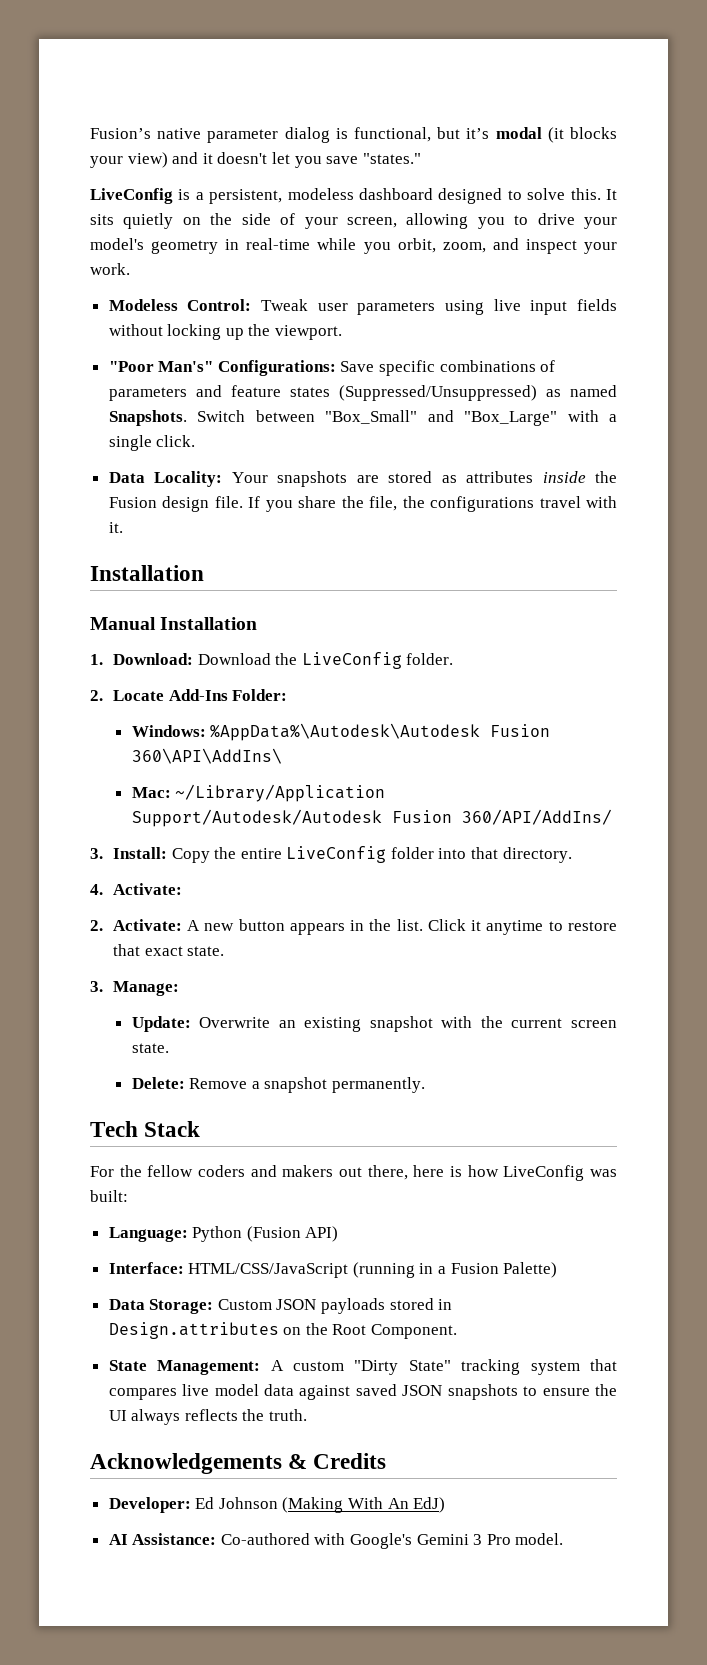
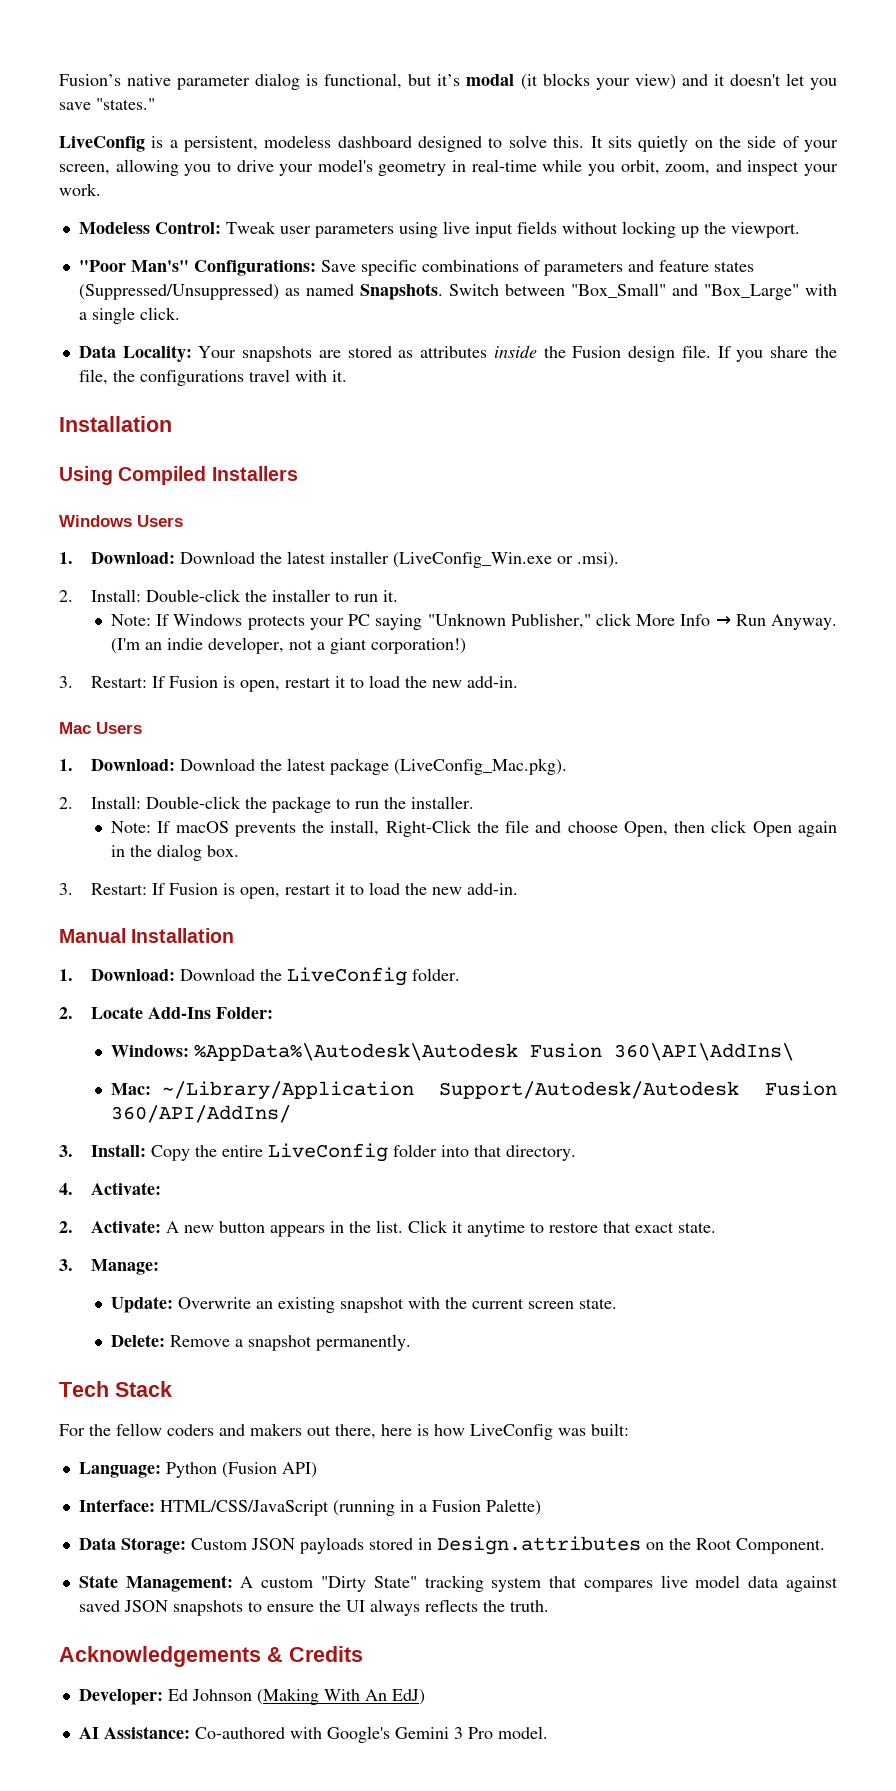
(204, 573) none -> [59,466,298,485] [59,515,183,527] [59,551,620,568] [59,589,399,602] [111,613,838,630] [111,637,467,654] [59,675,519,692] [59,722,142,734] [59,758,568,775] [59,796,475,813] [111,820,837,837] [111,844,240,861] [59,882,519,899] // Using Compiled Installers // Windows Users // 1. Download: Download the latest installer (LiveConfig_Win.exe or .msi). // 2. Install: Double-click the installer to run it. // Note: If Windows protects your PC saying "Unknown Publisher," click More Info → Run Anyway. (I'm an indie developer, not a giant corporation!) // 3. Restart: If Fusion is open, restart it to load the new add-in. // Mac Users // 1. Download: Download the latest package (LiveConfig_Mac.pkg). // 2. Install: Double-click the package to run the installer. // Note: If macOS prevents the install, Right-Click the file and choose Open, then click Open again in the dialog box. // 3. Restart: If Fusion is open, restart it to load the new add-in.

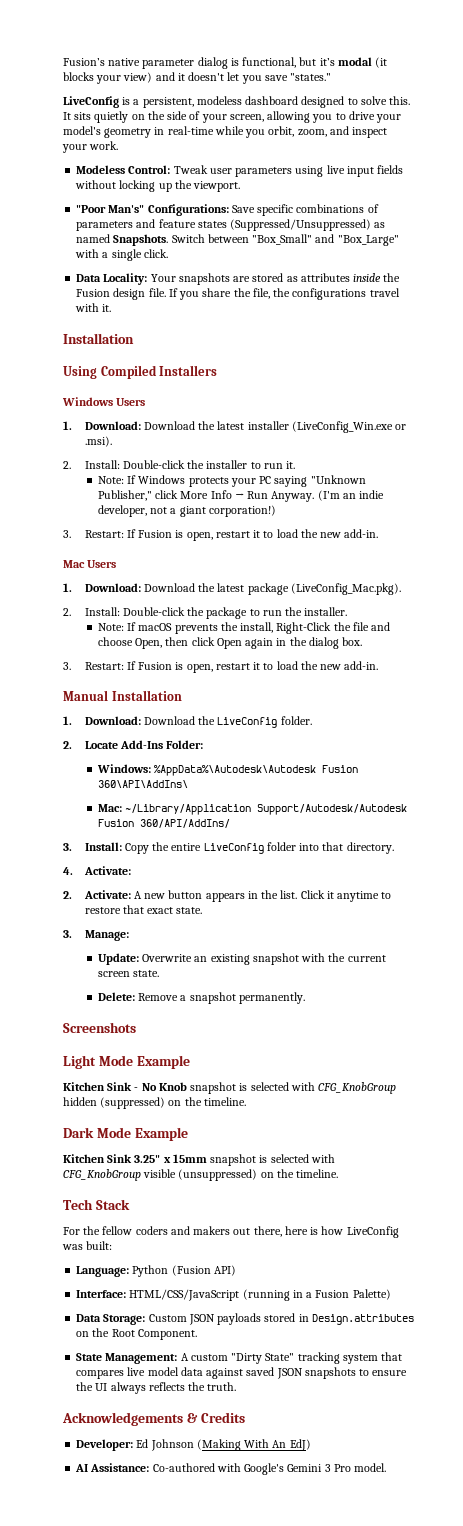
(412, 1342) none -> [63,1022,136,1033] [63,1055,190,1069] [63,1082,397,1094] [63,1097,246,1109] [63,1127,188,1141] [63,1154,335,1166] [63,1169,339,1181] // Screenshots // Light Mode Example // Kitchen Sink - No Knob snapshot is selected with CFG_KnobGroup hidden (suppressed) on the timeline. // Dark Mode Example // Kitchen Sink 3.25" x 15mm snapshot is selected with CFG_KnobGroup visible (unsuppressed) on the timeline.

